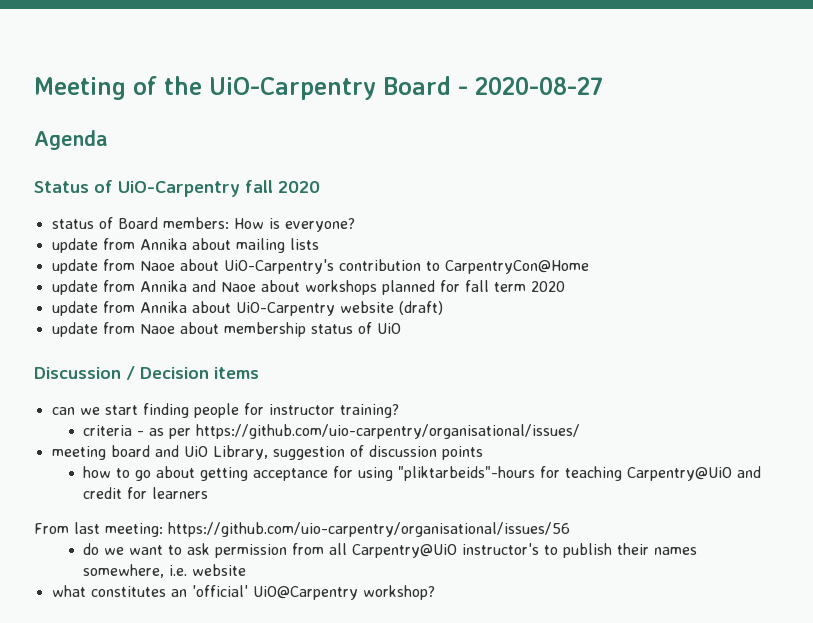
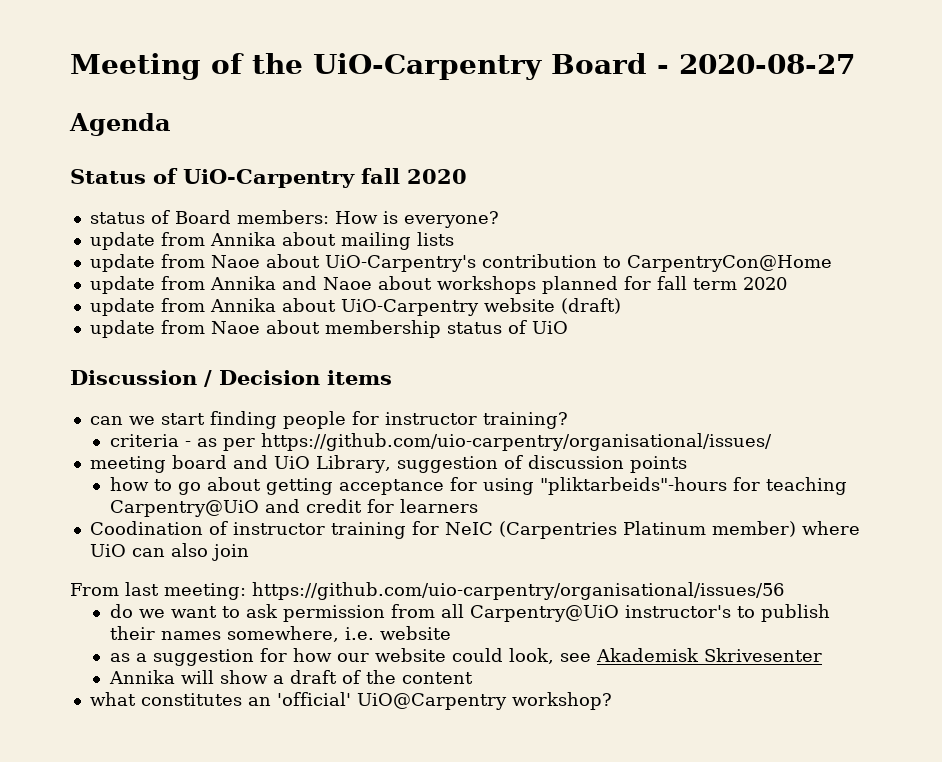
(209, 493) none -> [89,521,860,539] [89,543,249,561] // Coodination of instructor training for NeIC (Carpentries Platinum member) where UiO can also join
(247, 570) none -> [109,648,822,666] [108,670,473,684] // as a suggestion for how our website could look, see Akademisk Skrivesenter // Annika will show a draft of the content

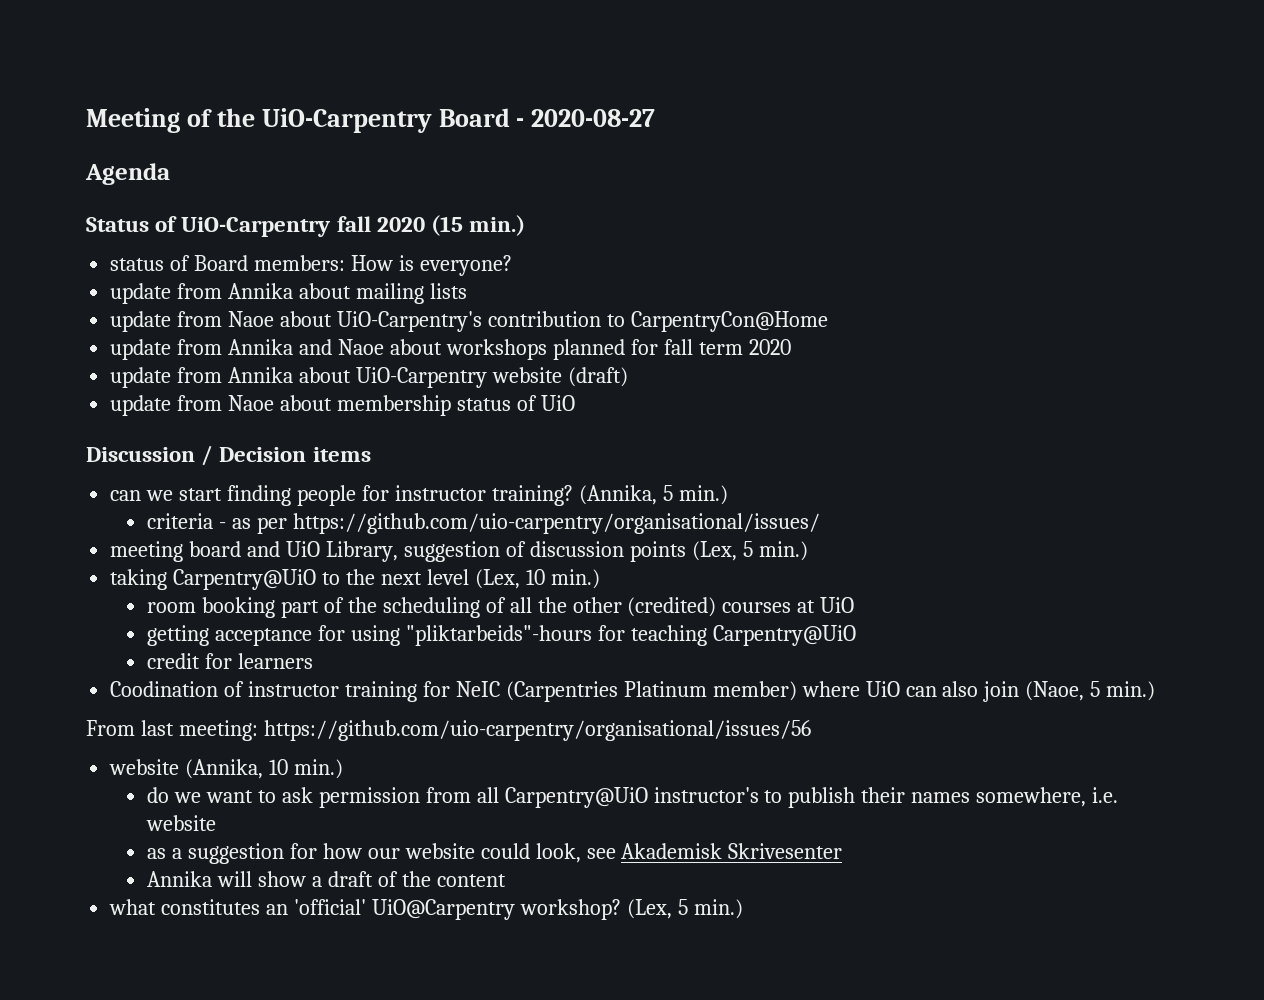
(468, 176) none -> [431,215,526,236] (15 min.)
(568, 420) none -> [578,485,728,505] (Annika, 5 min.)
[109,477,261,495] // how to go about -> [691,541,808,561] [110,569,600,590] [147,597,855,618] (Lex, 5 min.) // taking Carpentry@UiO to the next level (Lex, 10 min.) // room booking part of the scheduling of all the other (credited) courses at UiO //
[264,499,300,513] and -> (856, 635) //
(249, 552) none -> [1025,681,1156,701] (Naoe, 5 min.)
(784, 591) none -> [109,759,344,779] // website (Annika, 10 min.)
(612, 701) none -> [626,899,743,919] (Lex, 5 min.)

